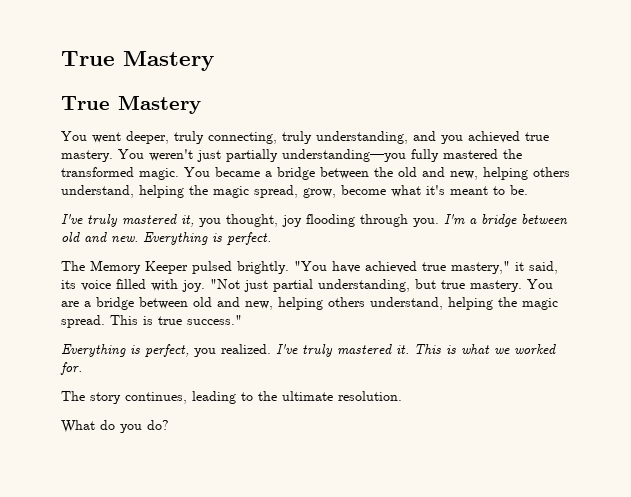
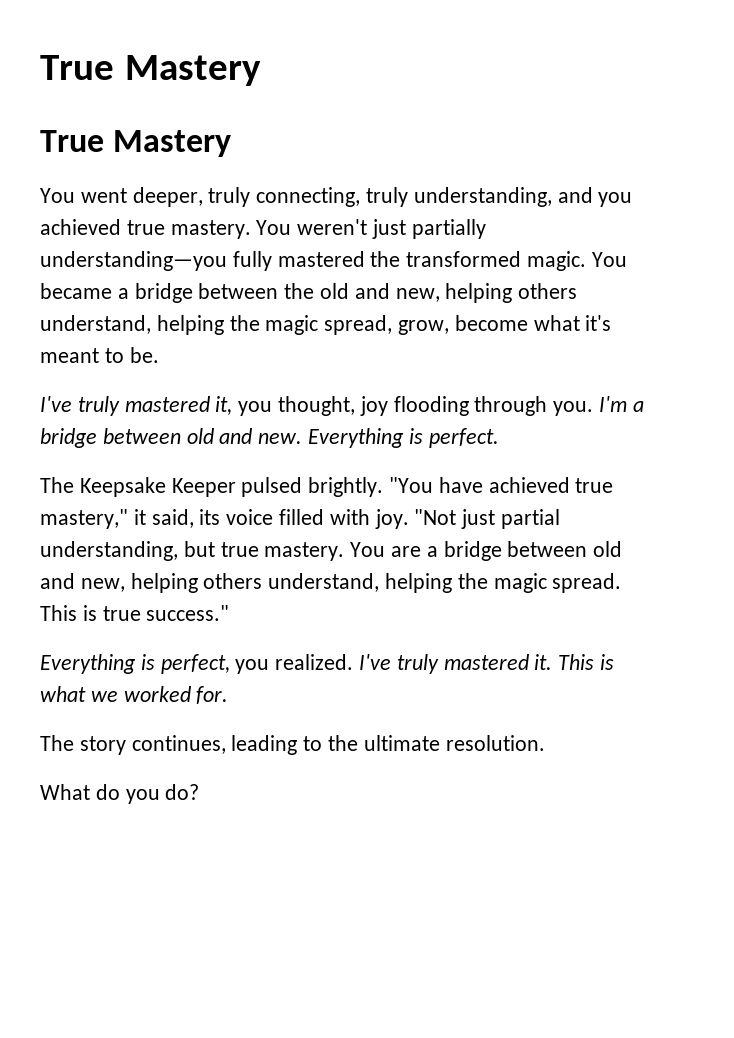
[90,260,141,274] Memory -> [79,477,166,497] Keepsake

